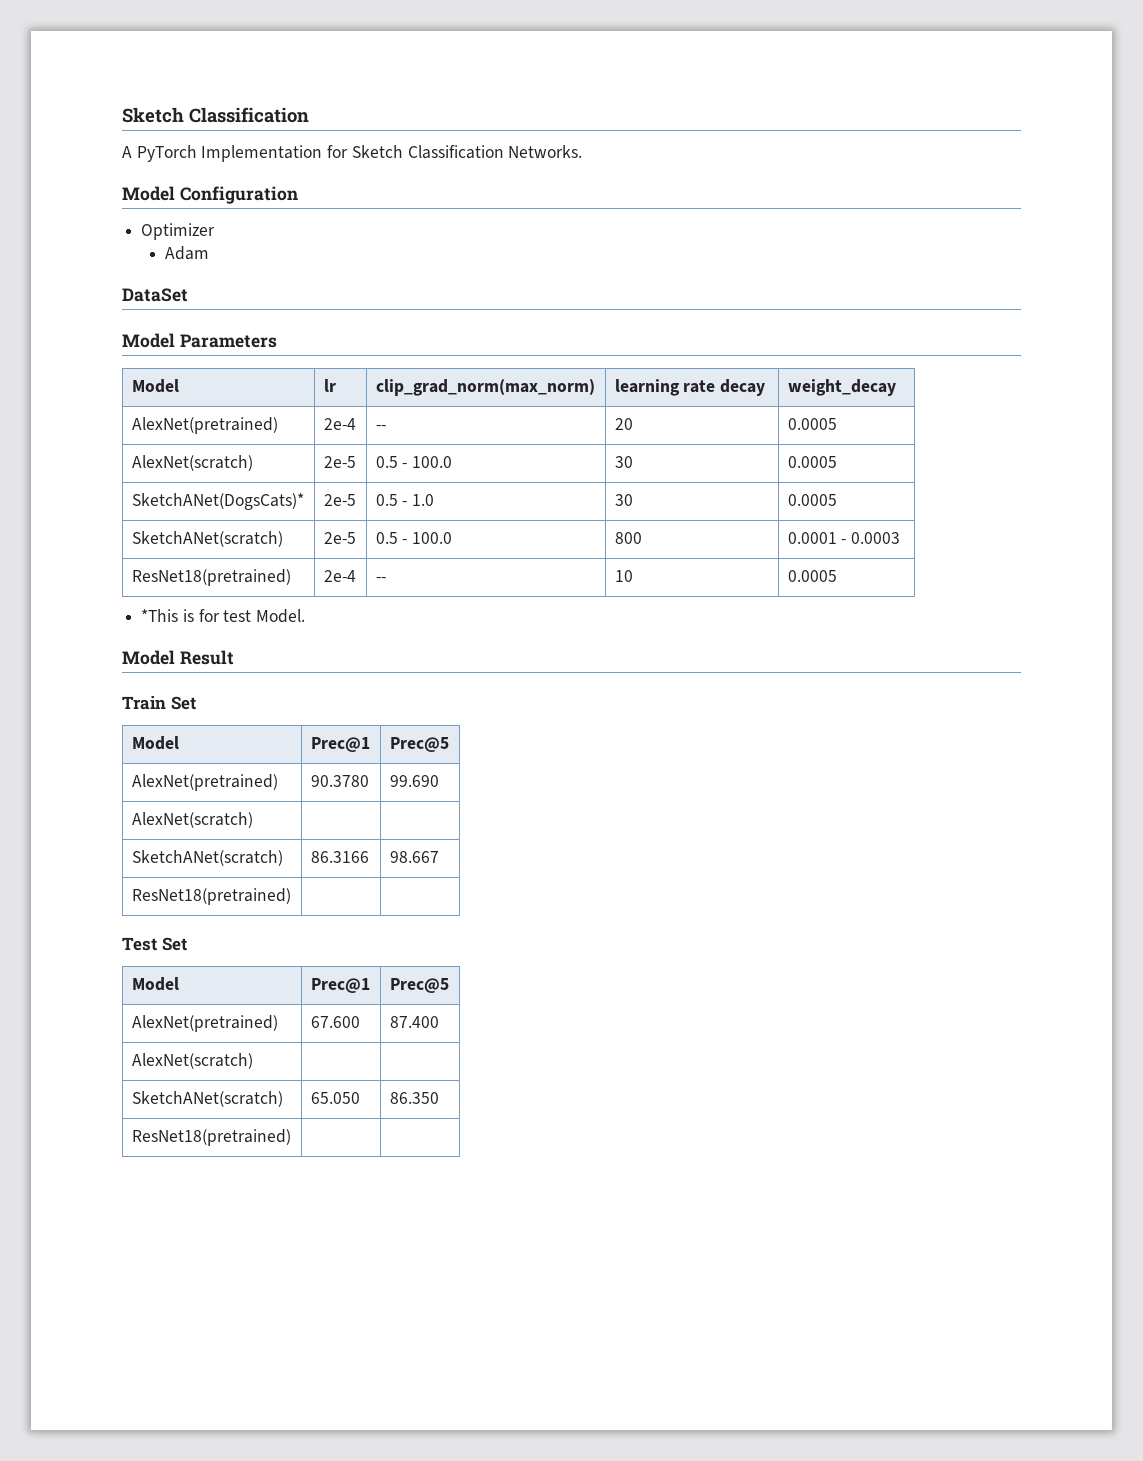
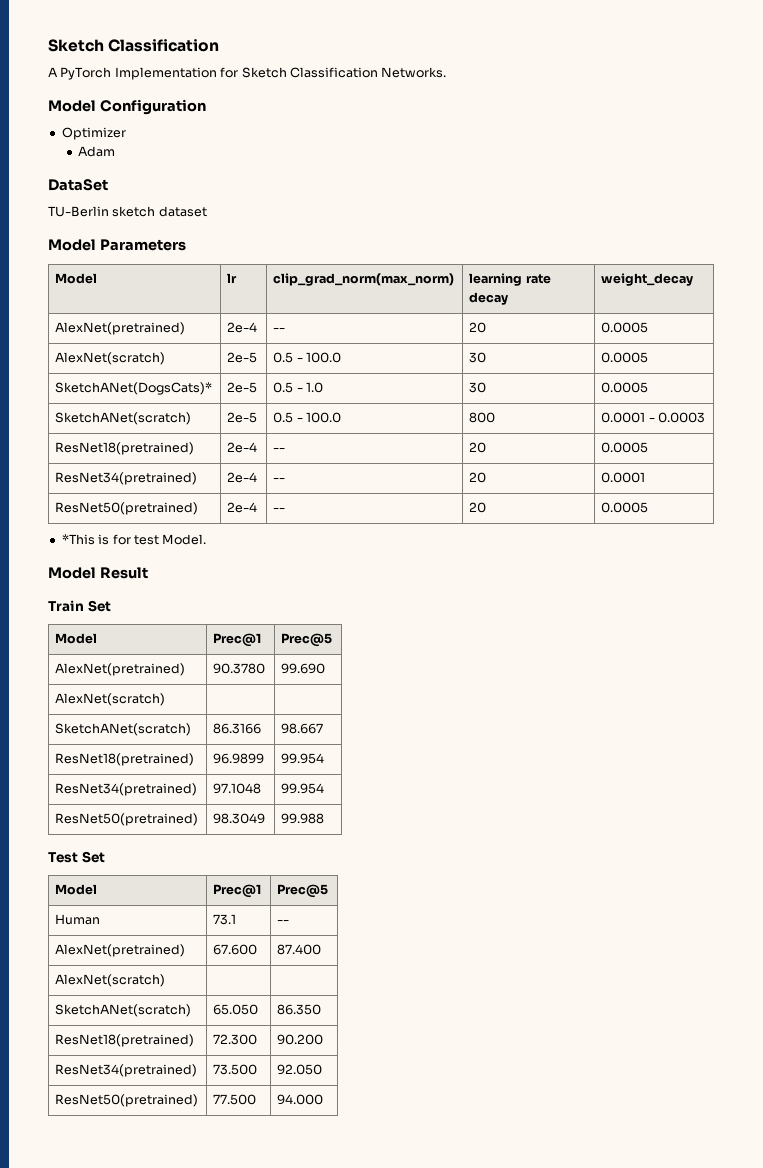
(188, 295) none -> [48,206,207,217] // TU-Berlin sketch dataset
[614,570,633,582] 10 -> [469,442,487,453] [601,442,649,453] [55,472,198,485] [227,472,258,483] [273,478,286,482] [469,472,487,483] [601,472,646,483] [55,502,199,515] [227,502,258,513] [273,508,286,512] [469,502,487,513] 20 | 0.0005 // ResNet34(pretrained) | 2e-4 | -- | 20 | 0.0001 // ResNet50(pretrained) | 2e-4 | -- | 20
(291, 896) | -> [213,753,265,764] [281,753,325,764] [55,783,198,796] [213,783,262,794] [281,783,325,794] [55,813,199,826] [213,813,266,824] [281,813,325,824] 96.9899 | 99.954 // ResNet34(pretrained) | 97.1048 | 99.954 // ResNet50(pretrained) | 98.3049 | 99.988
(449, 985) none -> [55,914,101,925] [213,914,237,925] [277,920,290,924] // Human | 73.1 | --
(291, 1137) | -> [213,1034,258,1045] [277,1034,324,1045] [55,1064,198,1077] [213,1064,258,1075] [277,1064,323,1075] [55,1094,199,1107] [213,1094,257,1105] [277,1094,324,1105] 72.300 | 90.200 // ResNet34(pretrained) | 73.500 | 92.050 // ResNet50(pretrained) | 77.500 | 94.000

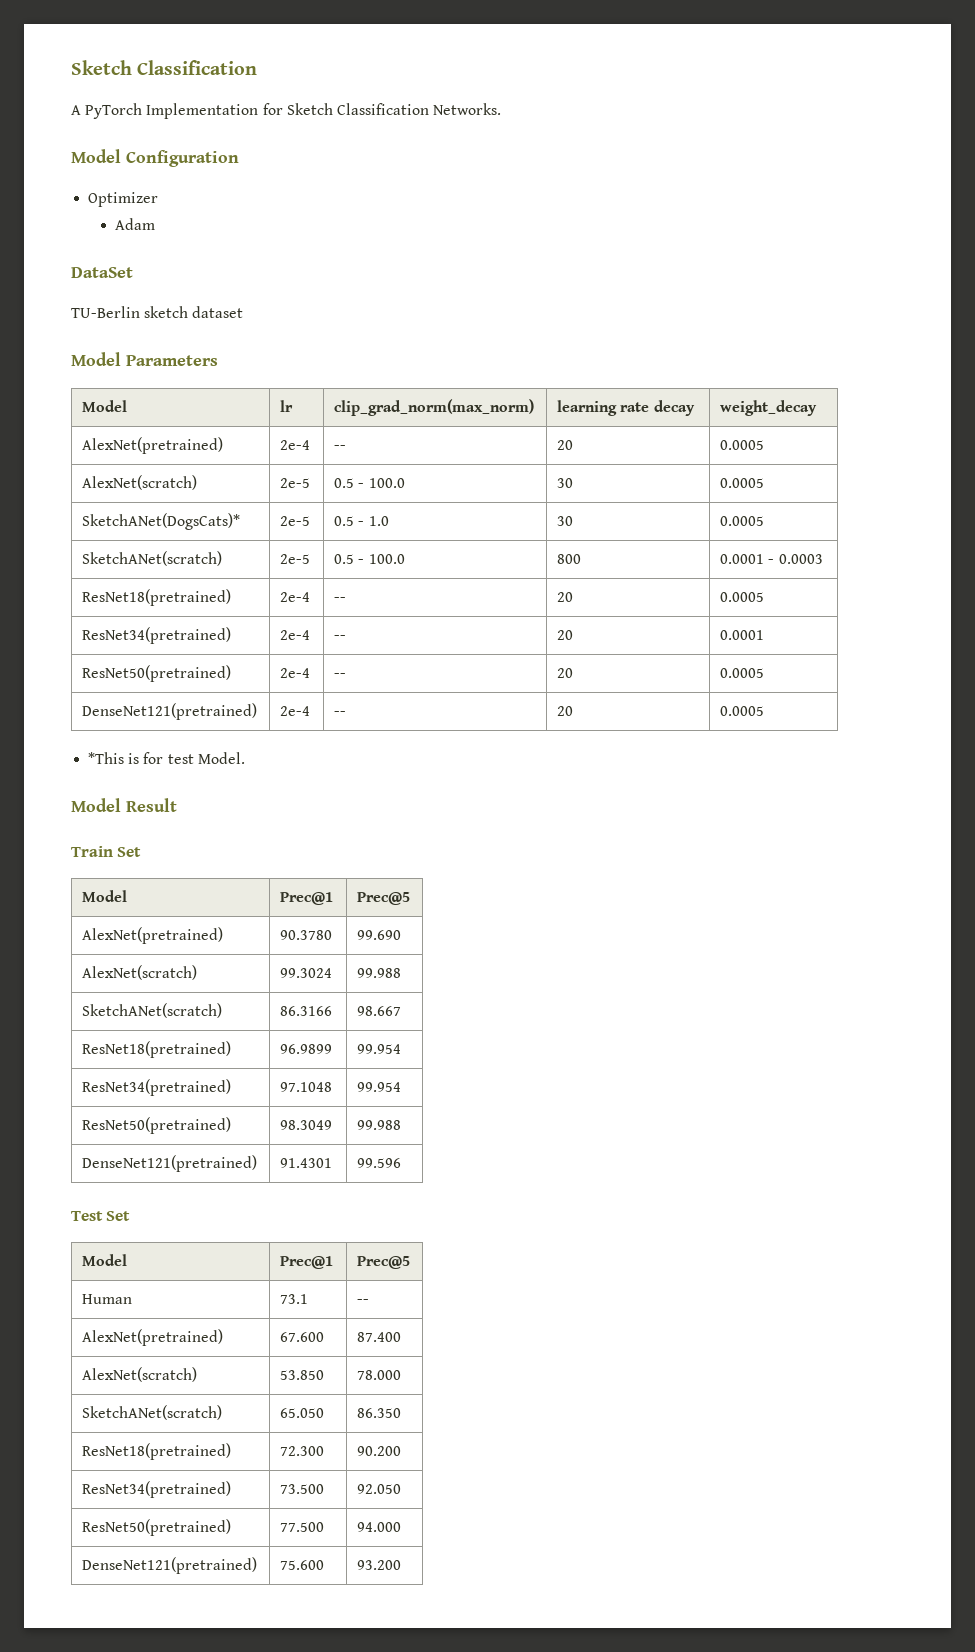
(649, 507) none -> [82,703,258,720] [280,706,311,716] [334,711,347,716] [557,706,574,716] [720,706,765,716] // DenseNet121(pretrained) | 2e-4 | -- | 20 | 0.0005
(166, 699) | -> [280,968,333,978] [357,968,402,978] 99.3024 | 99.988
(325, 818) none -> [82,1155,258,1172] [280,1158,333,1168] [357,1158,402,1168] // DenseNet121(pretrained) | 91.4301 | 99.596
(166, 980) | -> [280,1370,325,1380] [357,1370,402,1380] 53.850 | 78.000
(324, 1099) none -> [82,1557,258,1574] [280,1560,325,1570] [357,1560,402,1570] // DenseNet121(pretrained) | 75.600 | 93.200

